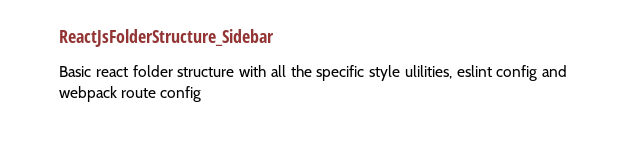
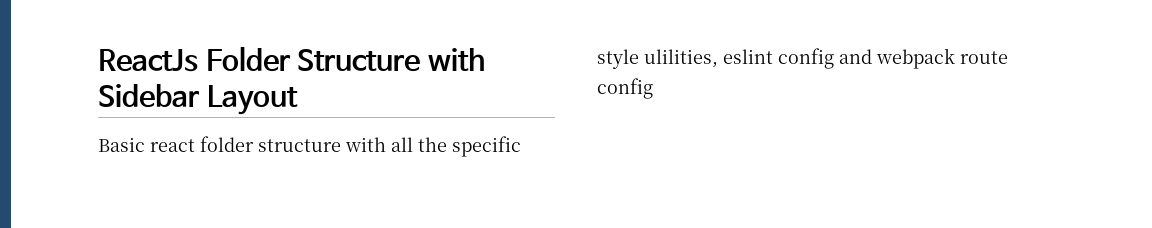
[59,29,274,47] ReactJsFolderStructure_Sidebar -> [98,46,486,72] [98,84,298,115] ReactJs Folder Structure with Sidebar Layout

